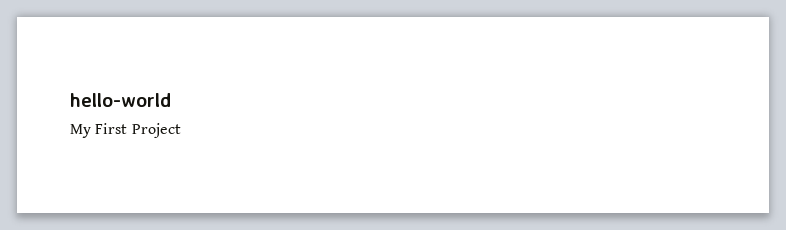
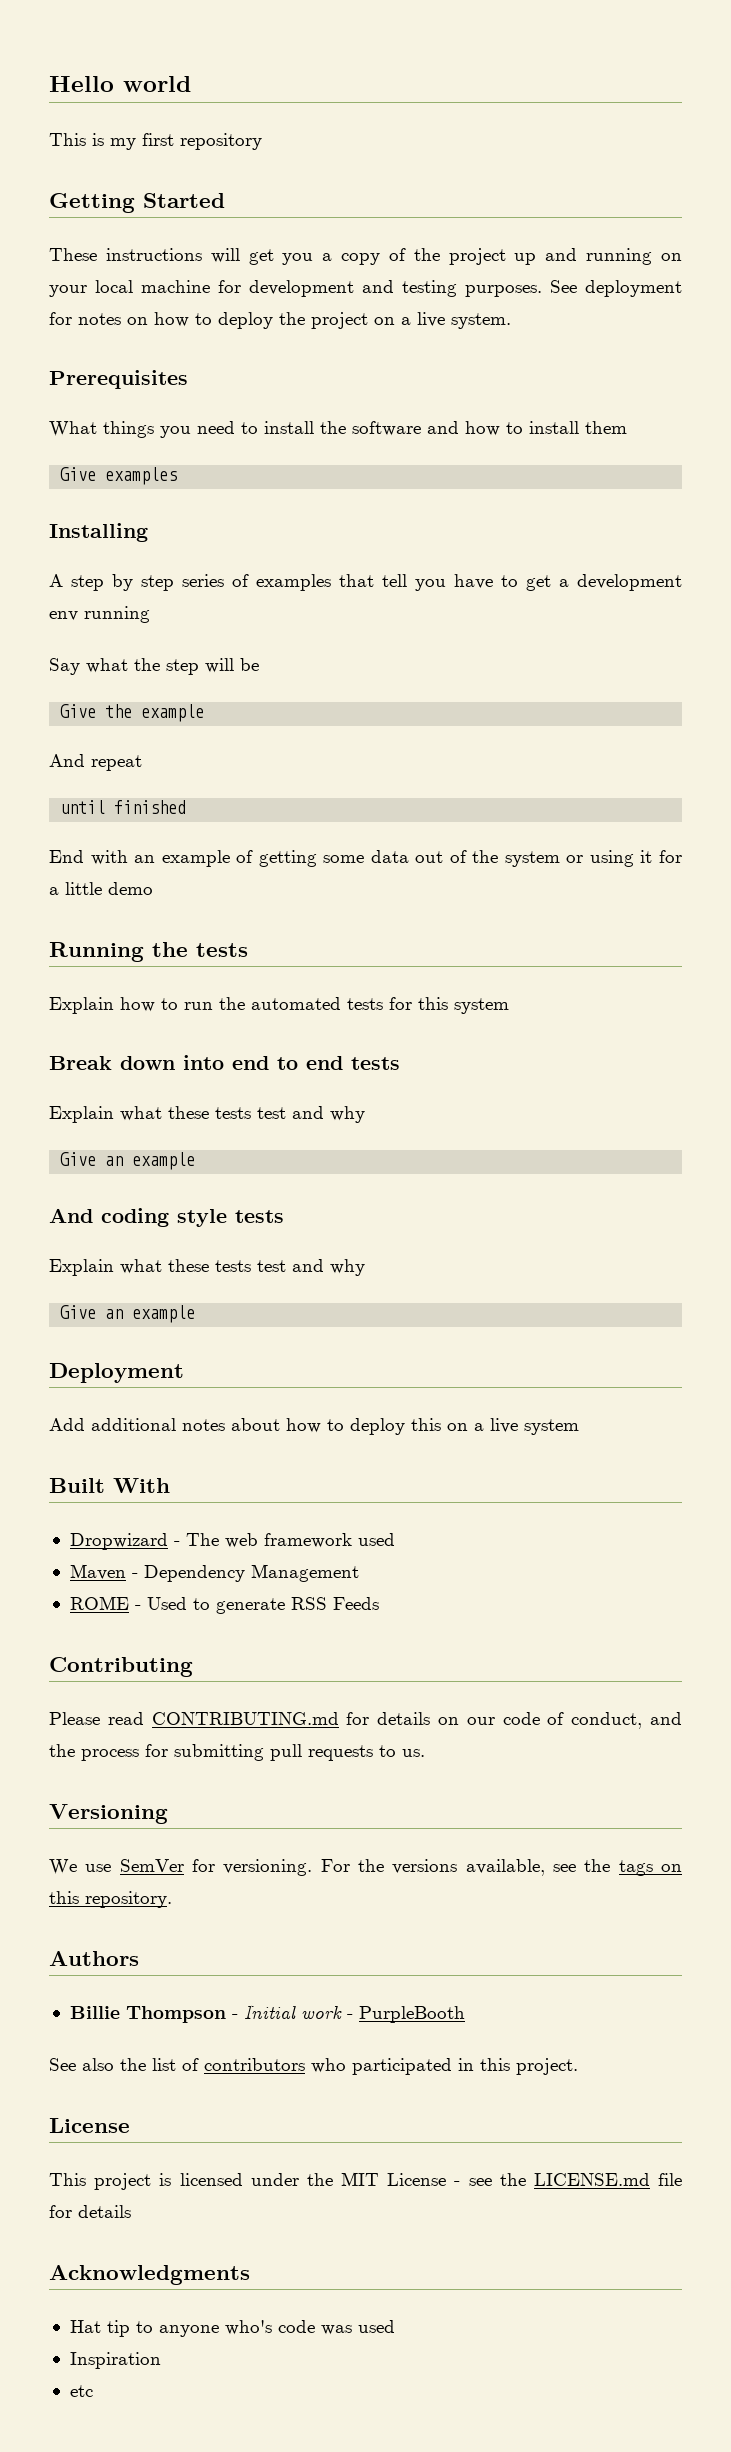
[70,93,171,107] [70,123,181,138] hello-world // My First Project -> [49,76,191,92] [49,133,262,150] [49,193,225,213] [49,248,682,265] [49,280,682,297] [49,312,511,329] [49,370,188,389] [49,421,627,438] [60,467,178,485] [49,523,148,542] [49,574,682,591] [49,606,150,623] [49,658,259,675] [60,704,205,722] [49,754,142,771] [60,800,187,814] [49,850,682,867] [49,882,153,895] [49,942,248,962] [49,997,509,1014] [49,1055,400,1070] [49,1106,365,1123] [60,1152,196,1170] [49,1208,284,1227] [49,1259,365,1276] [60,1305,196,1323] [49,1363,184,1383] [49,1418,579,1435] [49,1478,170,1493] [69,1533,395,1550] [69,1564,359,1582] [69,1596,379,1614] [49,1657,193,1677] [49,1712,682,1729] [49,1744,425,1761] [49,1804,168,1824] [49,1859,683,1876] [49,1891,172,1908] [49,1951,139,1966] [69,2005,465,2023] [49,2058,578,2075] [49,2118,130,2133] [49,2172,683,2190] [49,2205,131,2218] [49,2265,250,2285] [69,2320,395,2337] [69,2352,161,2369] [69,2385,93,2397] Hello world // This is my first repository // Getting Started // These instructions will get you a copy of the project up and running on your local machine for development and testing purposes. See deployment for notes on how to deploy the project on a live system. // Prerequisites // What things you need to install the software and how to install them // Give examples // Installing // A step by step series of examples that tell you have to get a development env running // Say what the step will be // Give the example // And repeat // until finished // End with an example of getting some data out of the system or using it for a little demo // Running the tests // Explain how to run the automated tests for this system // Break down into end to end tests // Explain what these tests test and why // Give an example // And coding style tests // Explain what these tests test and why // Give an example // Deployment // Add additional notes about how to deploy this on a live system // Built With // Dropwizard - The web framework used // Maven - Dependency Management // ROME - Used to generate RSS Feeds // Contributing // Please read CONTRIBUTING.md for details on our code of conduct, and the process for submitting pull requests to us. // Versioning // We use SemVer for versioning. For the versions available, see the tags on this repository. // Authors // Billie Thompson - Initial work - PurpleBooth // See also the list of contributors who participated in this project. // License // This project is licensed under the MIT License - see the LICENSE.md file for details // Acknowledgments // Hat tip to anyone who's code was used // Inspiration // etc

